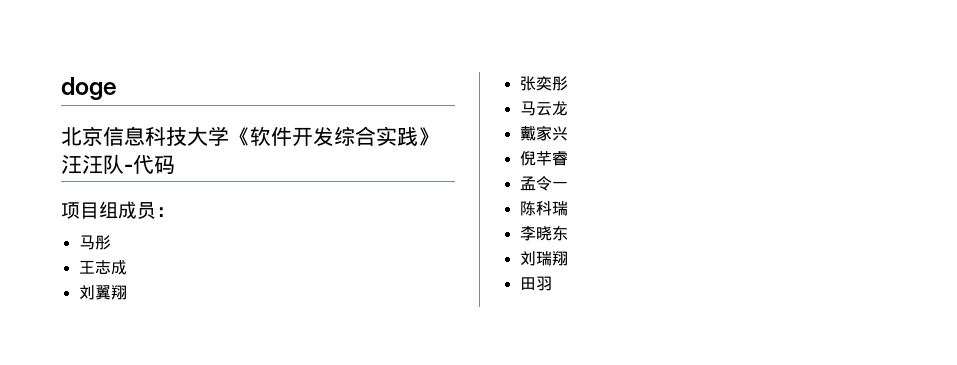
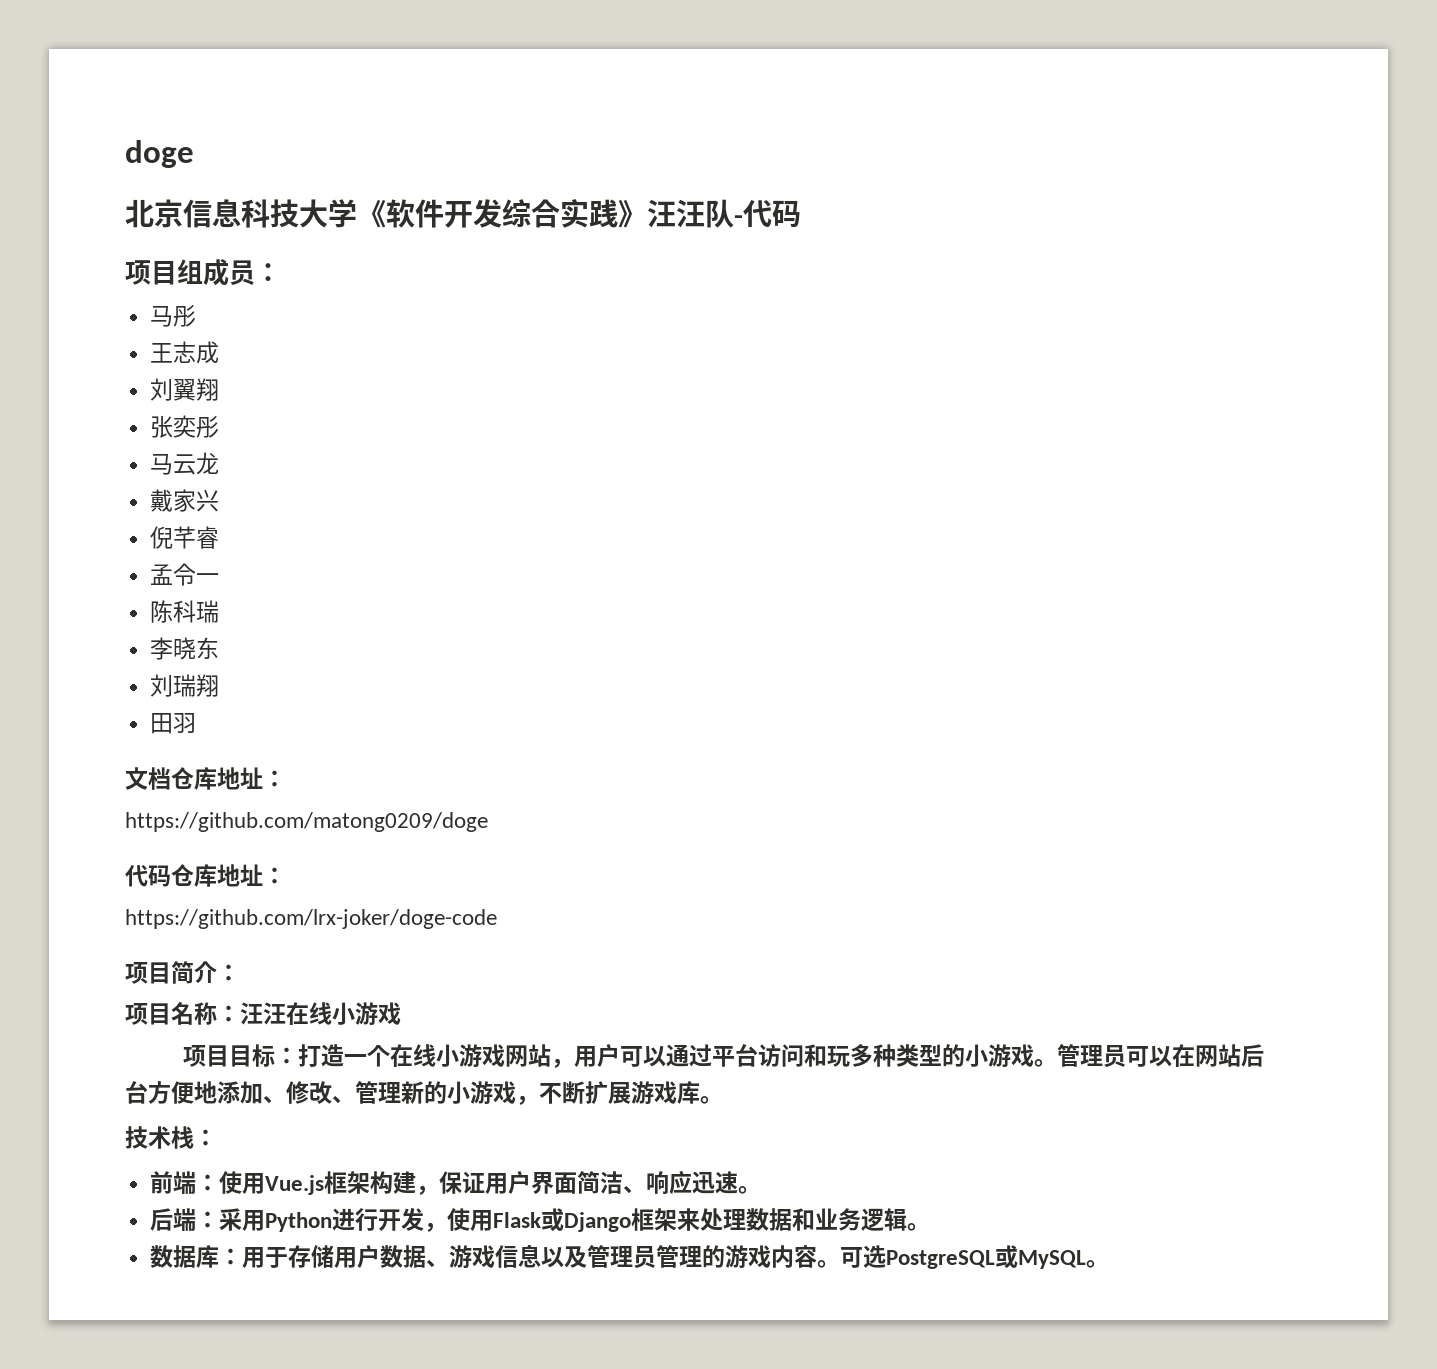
(552, 283) none -> [125,767,286,790] [125,812,488,832] [125,864,286,887] [125,909,497,929] [125,961,240,984] [125,1002,401,1025] [183,1044,1265,1068] [125,1081,723,1105] [125,1126,217,1149] [150,1170,762,1195] [150,1208,931,1232] [150,1244,1110,1269] // 文档仓库地址： // https://github.com/matong0209/doge // 代码仓库地址： // https://github.com/lrx-joker/doge-code // 项目简介： // 项目名称：汪汪在线小游戏 // 项目目标：打造一个在线小游戏网站，用户可以通过平台访问和玩多种类型的小游戏。管理员可以在网站后台方便地添加、修改、管理新的小游戏，不断扩展游戏库。 // 技术栈： // 前端：使用Vue.js框架构建，保证用户界面简洁、响应迅速。 // 后端：采用Python进行开发，使用Flask或Django框架来处理数据和业务逻辑。 // 数据库：用于存储用户数据、游戏信息以及管理员管理的游戏内容。可选PostgreSQL或MySQL。

